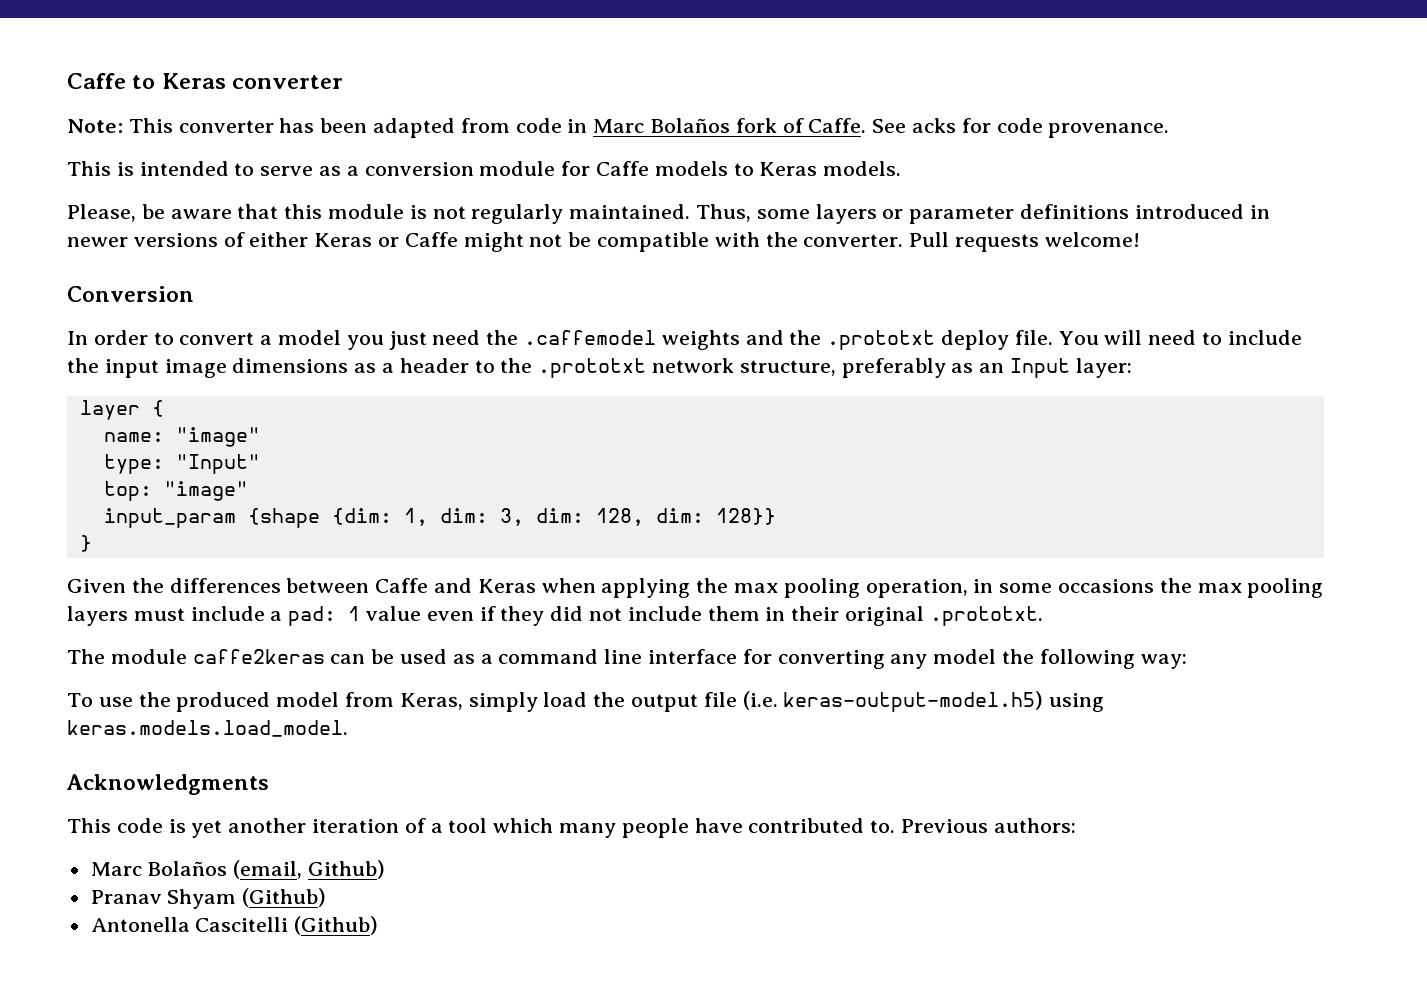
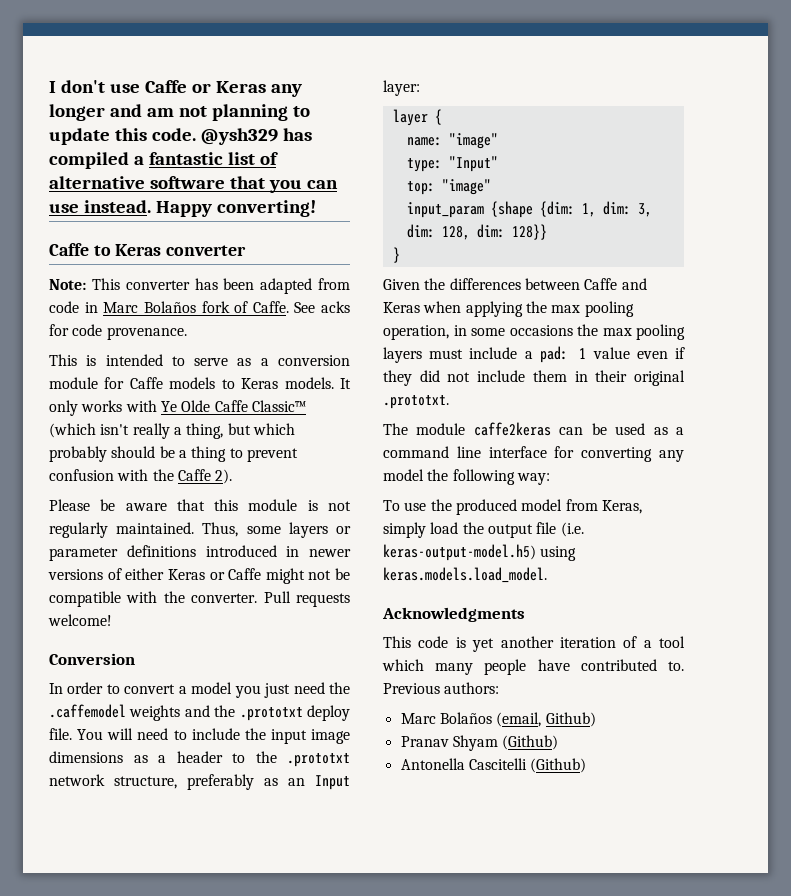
(67, 81) none -> [49,80,302,97] [49,104,310,121] [49,128,312,145] [49,152,278,169] [49,176,338,193] [49,200,316,217] I don't use Caffe or Keras any longer and am not planning to update this code. @ysh329 has compiled a fantastic list of alternative software that you can use instead. Happy converting! //
[67,204,136,222] // Please, -> [340,378,351,389] [49,400,306,416] [49,423,295,439] [49,446,298,462] [49,469,233,484] [49,499,90,511] It only works with Ye Olde Caffe Classic™ (which isn't really a thing, but which probably should be a thing to prevent confusion with the Caffe 2). // Please

